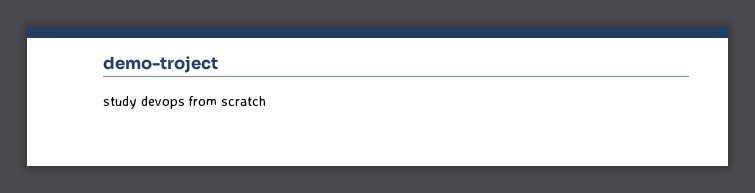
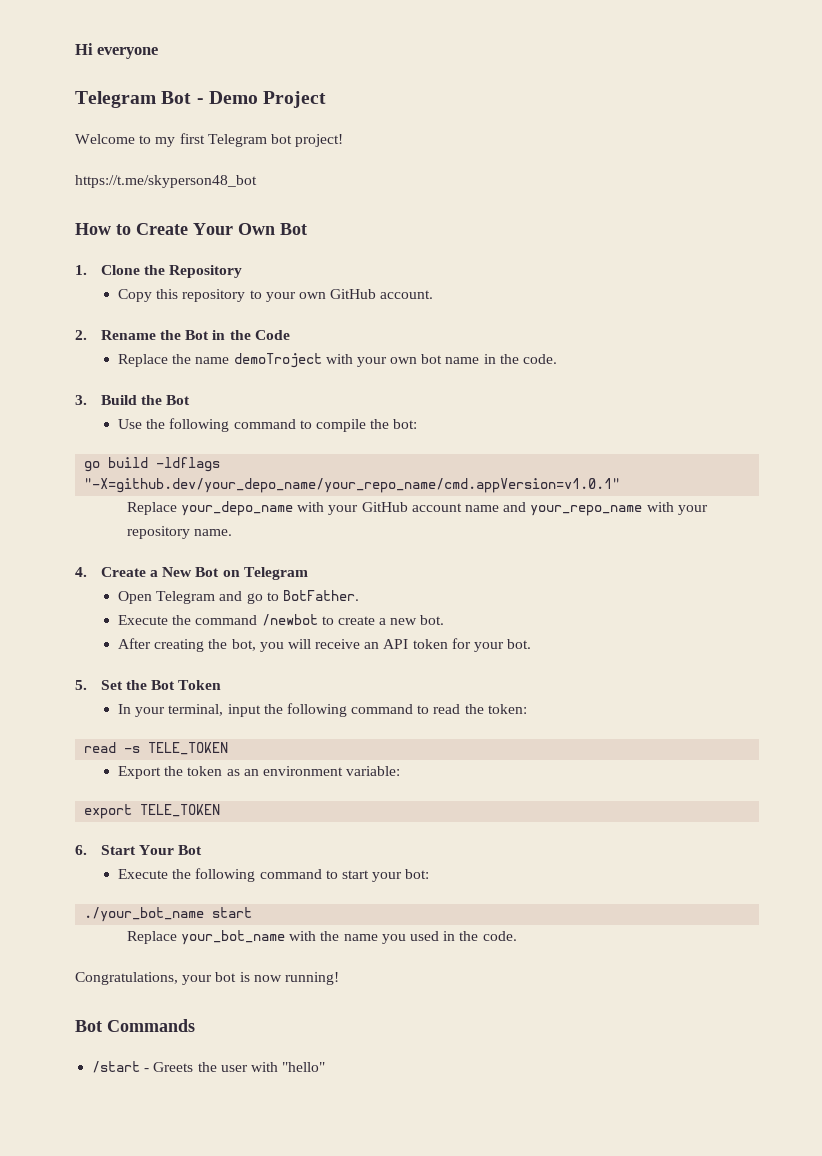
[103,56,218,73] [103,96,266,109] demo-troject // study devops from scratch -> [75,43,159,59] [75,91,327,108] [75,133,344,147] [75,175,257,188] [75,223,307,235] [75,265,243,278] [117,289,434,302] [75,330,290,340] [117,353,558,368] [75,395,191,405] [117,418,418,432] [84,457,221,472] [84,478,621,493] [126,501,708,516] [126,526,233,539] [75,567,308,580] [117,590,359,604] [117,614,445,626] [117,638,532,652] [75,680,222,690] [117,703,527,717] [84,742,229,755] [117,766,401,779] [84,804,221,819] [75,845,203,855] [117,868,430,882] [84,907,253,922] [126,930,517,945] [75,972,339,985] [75,1019,195,1032] [92,1061,326,1073] Hi everyone // Telegram Bot - Demo Project // Welcome to my first Telegram bot project! // https://t.me/skyperson48_bot // How to Create Your Own Bot // 1. Clone the Repository // Copy this repository to your own GitHub account. // 2. Rename the Bot in the Code // Replace the name demoTroject with your own bot name in the code. // 3. Build the Bot // Use the following command to compile the bot: // go build -ldflags "-X=github.dev/your_depo_name/your_repo_name/cmd.appVersion=v1.0.1" // Replace your_depo_name with your GitHub account name and your_repo_name with your repository name. // 4. Create a New Bot on Telegram // Open Telegram and go to BotFather. // Execute the command /newbot to create a new bot. // After creating the bot, you will receive an API token for your bot. // 5. Set the Bot Token // In your terminal, input the following command to read the token: // read -s TELE_TOKEN // Export the token as an environment variable: // export TELE_TOKEN // 6. Start Your Bot // Execute the following command to start your bot: // ./your_bot_name start // Replace your_bot_name with the name you used in the code. // Congratulations, your bot is now running! // Bot Commands // /start - Greets the user with "hello"

